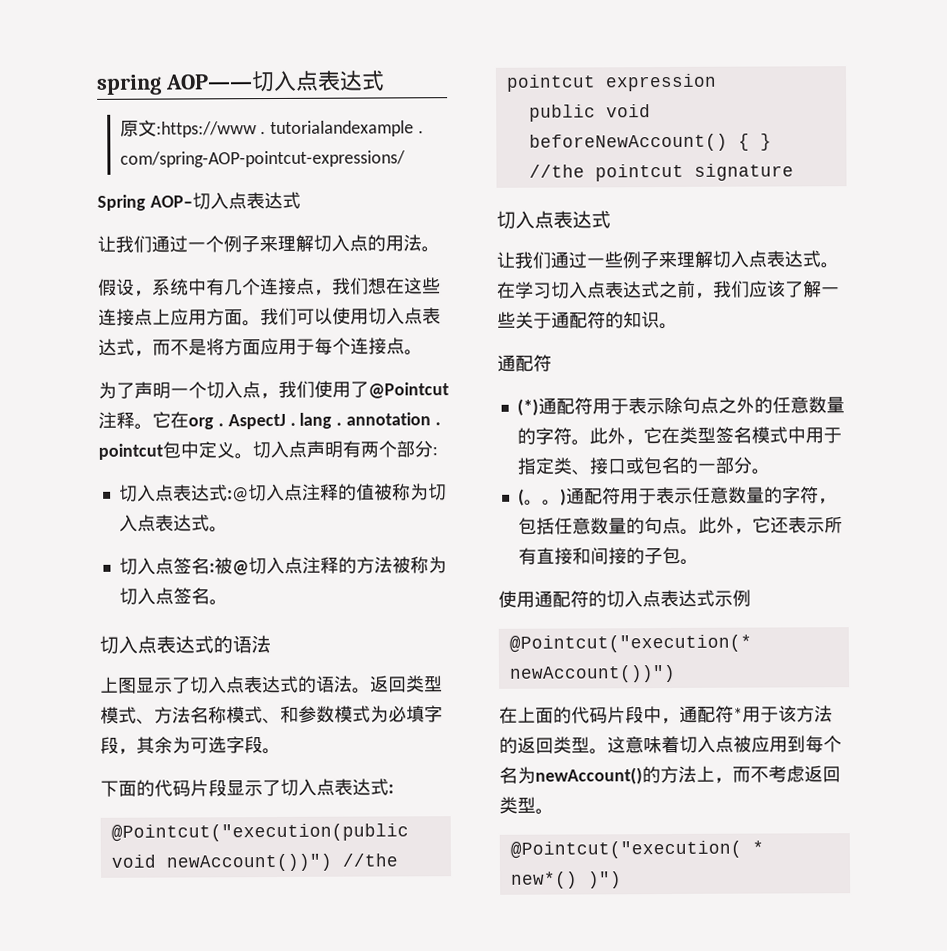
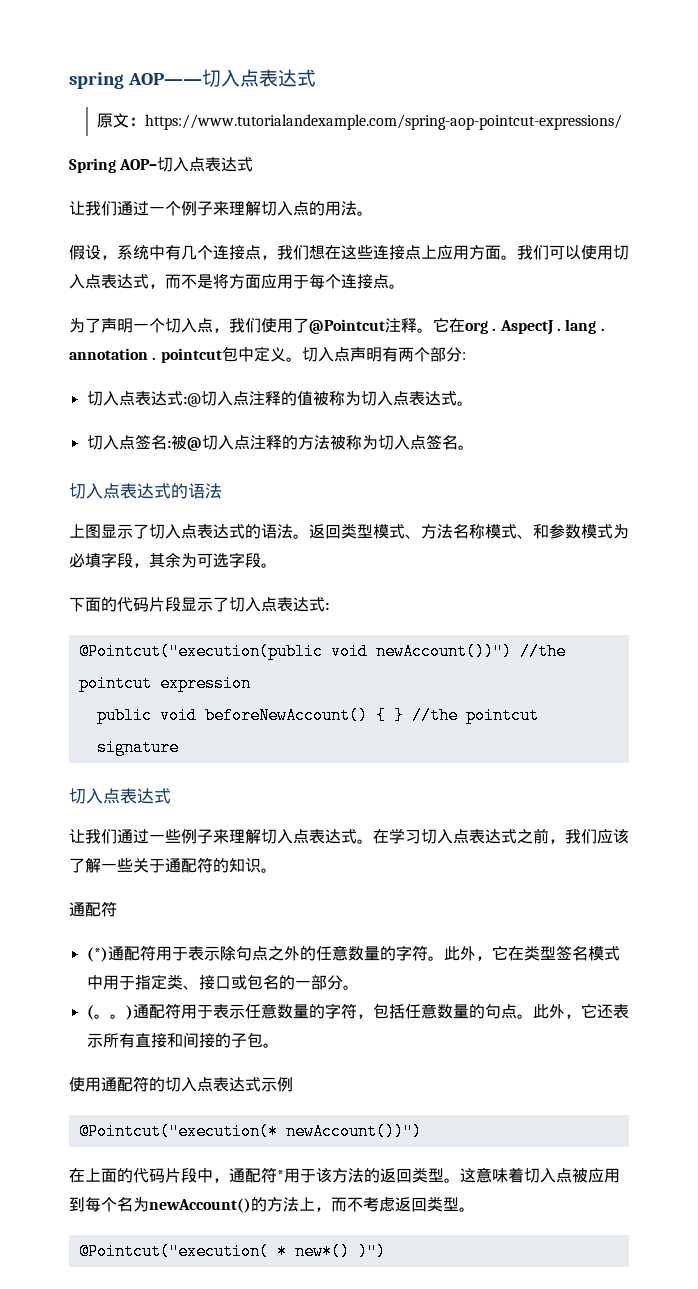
[155,120,425,138] [119,150,406,168] :https://www . tutorialandexample . com/spring-AOP-pointcut-expressions/ -> [129,114,623,130] ：https://www.tutorialandexample.com/spring-aop-pointcut-expressions/

